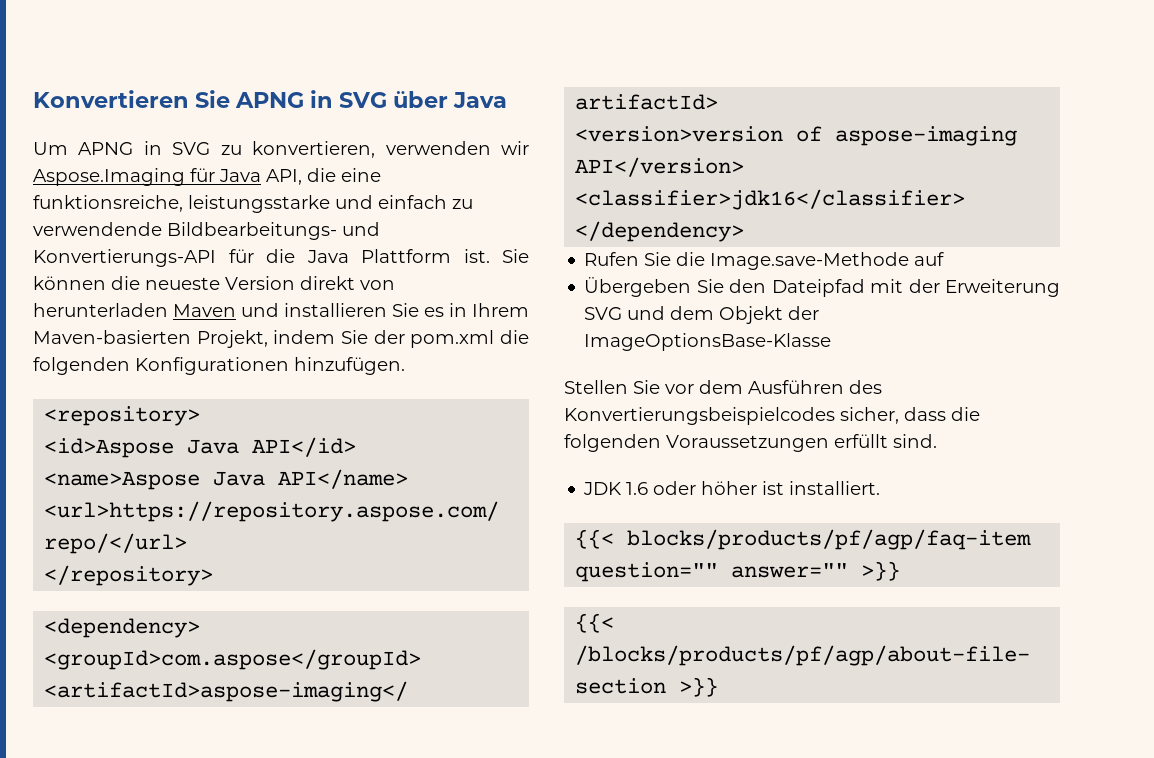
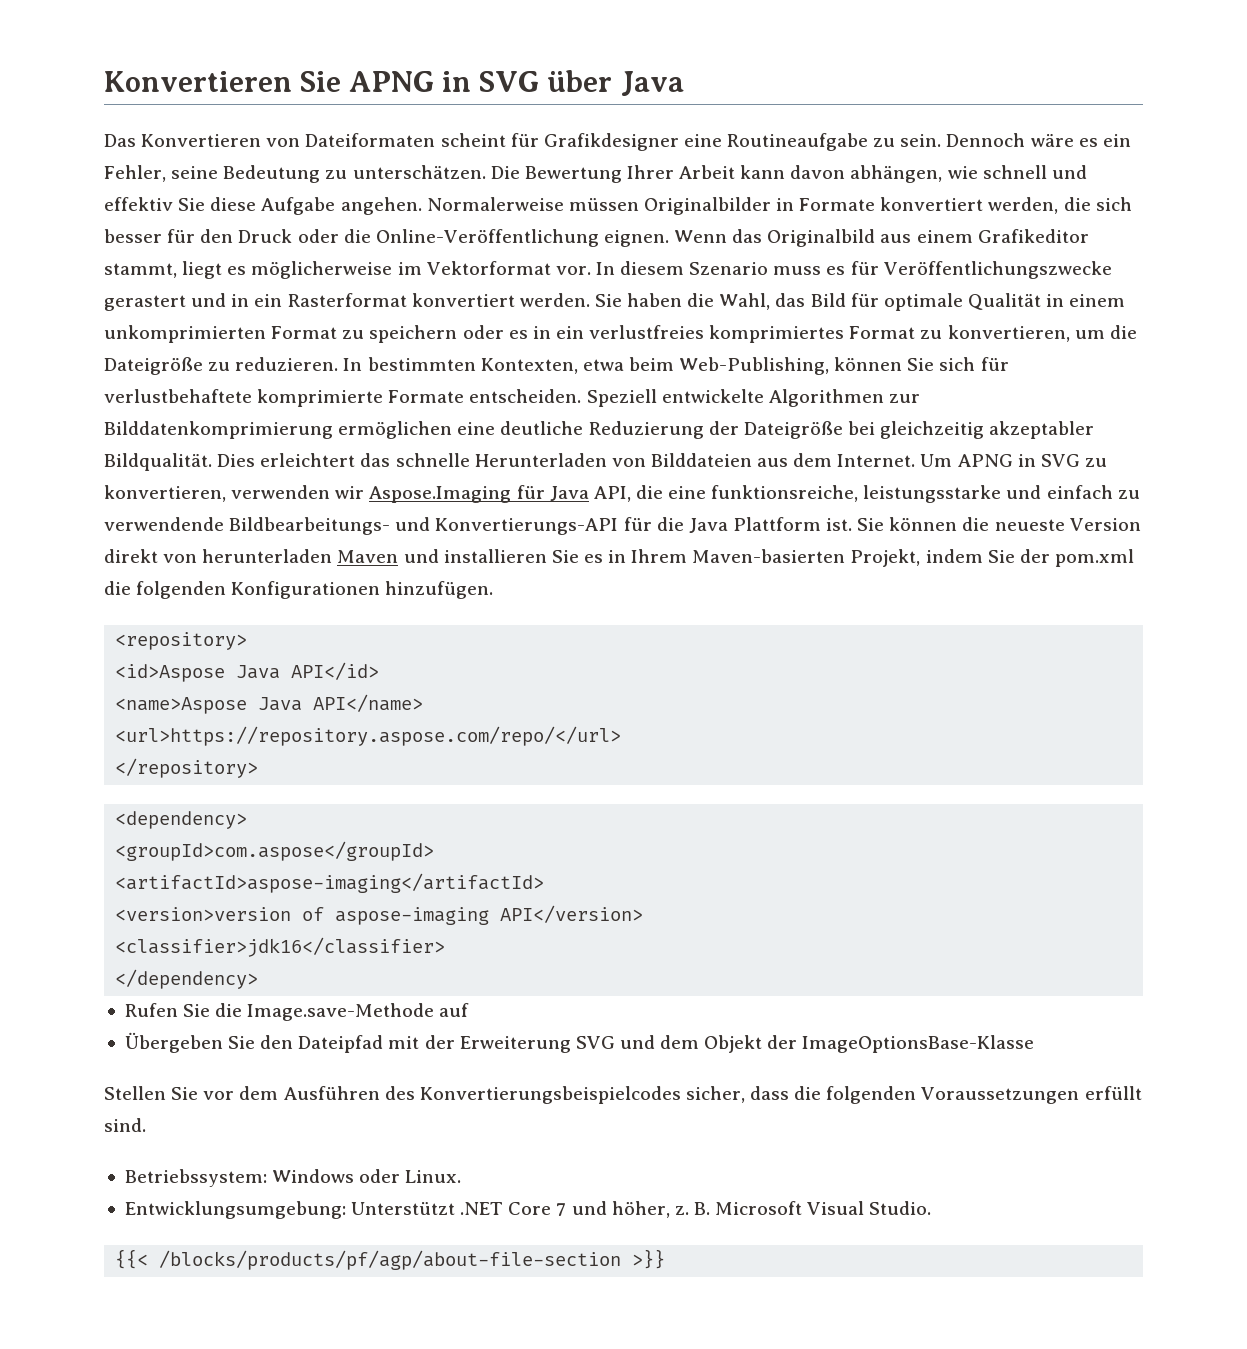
(508, 100) none -> [104,133,1131,151] [104,165,1087,183] [104,197,1132,215] [104,229,1089,247] [104,261,1112,279] [104,293,1126,311] [104,325,1137,343] [104,357,1009,375] [104,389,920,407] [104,421,1095,439] [104,453,916,471] Das Konvertieren von Dateiformaten scheint für Grafikdesigner eine Routineaufgabe zu sein. Dennoch wäre es ein Fehler, seine Bedeutung zu unterschätzen. Die Bewertung Ihrer Arbeit kann davon abhängen, wie schnell und effektiv Sie diese Aufgabe angehen. Normalerweise müssen Originalbilder in Formate konvertiert werden, die sich besser für den Druck oder die Online-Veröffentlichung eignen. Wenn das Originalbild aus einem Grafikeditor stammt, liegt es möglicherweise im Vektorformat vor. In diesem Szenario muss es für Veröffentlichungszwecke gerastert und in ein Rasterformat konvertiert werden. Sie haben die Wahl, das Bild für optimale Qualität in einem unkomprimierten Format zu speichern oder es in ein verlustfreies komprimiertes Format zu konvertieren, um die Dateigröße zu reduzieren. In bestimmten Kontexten, etwa beim Web-Publishing, können Sie sich für verlustbehaftete komprimierte Formate entscheiden. Speziell entwickelte Algorithmen zur Bilddatenkomprimierung ermöglichen eine deutliche Reduzierung der Dateigröße bei gleichzeitig akzeptabler Bildqualität. Dies erleichtert das schnelle Herunterladen von Bilddateien aus dem Internet.
[583,481,881,495] [575,529,1032,550] [575,561,901,582] JDK 1.6 oder höher ist installiert. // {{< blocks/products/pf/agp/faq-item question="" answer="" >}} -> [124,1169,462,1187] [124,1201,932,1219] Betriebssystem: Windows oder Linux. // Entwicklungsumgebung: Unterstützt .NET Core 7 und höher, z. B. Microsoft Visual Studio.

